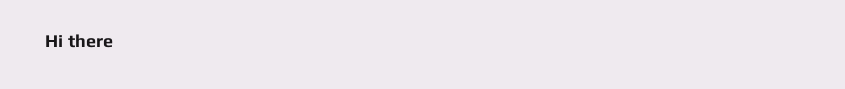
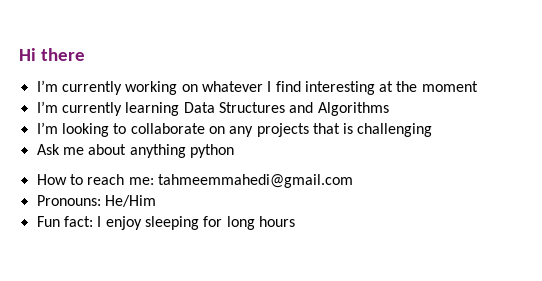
(113, 41) none -> [36,80,478,95] [36,101,389,116] [36,122,433,137] [36,144,234,158] [36,174,353,188] [36,195,156,207] [36,216,295,230] // I’m currently working on whatever I find interesting at the moment // I’m currently learning Data Structures and Algorithms // I’m looking to collaborate on any projects that is challenging // Ask me about anything python // How to reach me: tahmeemmahedi@gmail.com // Pronouns: He/Him // Fun fact: I enjoy sleeping for long hours

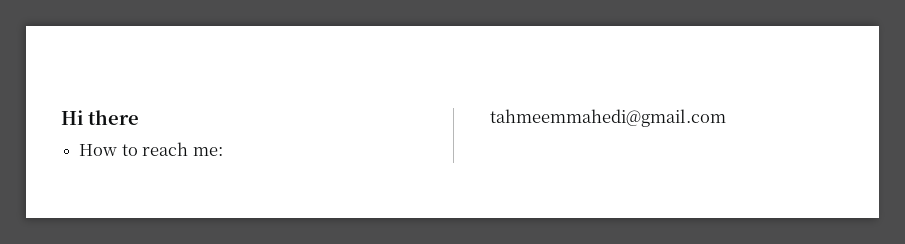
[36,80,478,95] [36,101,389,116] [36,122,433,137] [36,144,234,158] // I’m currently working on whatever I find interesting at the moment // I’m currently learning Data Structures and Algorithms // I’m looking to collaborate on any projects that is challenging // Ask me about anything python -> (139, 117) none
[36,195,156,207] [36,216,295,230] // Pronouns: He/Him // Fun fact: I enjoy sleeping for long hours -> (727, 118) none

